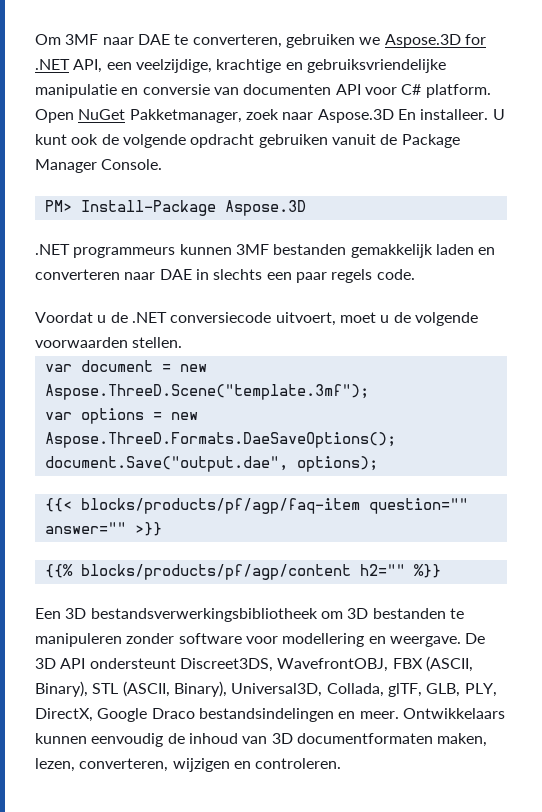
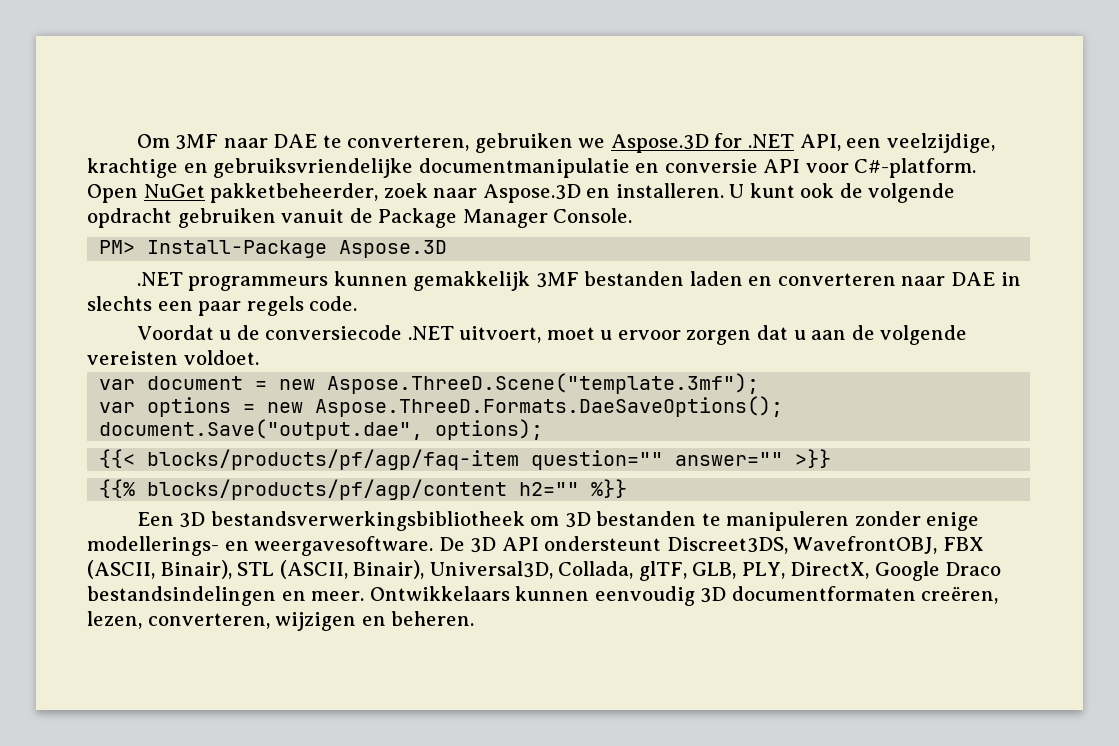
[35,84,117,98] manipulatie -> [418,158,630,178] documentmanipulatie
[213,84,491,98] van documenten API voor C# platform. -> [763,158,977,178] API voor C#-platform.
[129,109,242,123] Pakketmanager, -> [210,183,379,203] pakketbeheerder,
[397,109,489,120] En installeer. -> [586,183,724,198] en installeren.
(232, 249) none -> [413,271,531,291] gemakkelijk
[350,244,433,258] gemakkelijk -> (685, 278) none
[131,312,272,323] .NET conversiecode -> [265,325,454,340] conversiecode .NET
[393,312,478,326] [35,337,183,348] de volgende voorwaarden stellen. -> [617,325,968,345] [87,350,259,365] ervoor zorgen dat u aan de volgende vereisten voldoet.
[178,633,461,647] software voor modellering en weergave. -> [926,512,980,531] [87,536,434,556] enige modellerings- en weergavesoftware.
[35,681,88,697] Binary), -> [160,560,232,579] Binair),
[173,681,227,697] Binary), -> [353,560,425,579] Binair),
[167,733,268,744] de inhoud van -> (695, 596) none
[437,733,488,747] maken, -> [921,587,999,604] creëren,
[255,758,342,769] controleren. -> [391,611,475,626] beheren.

